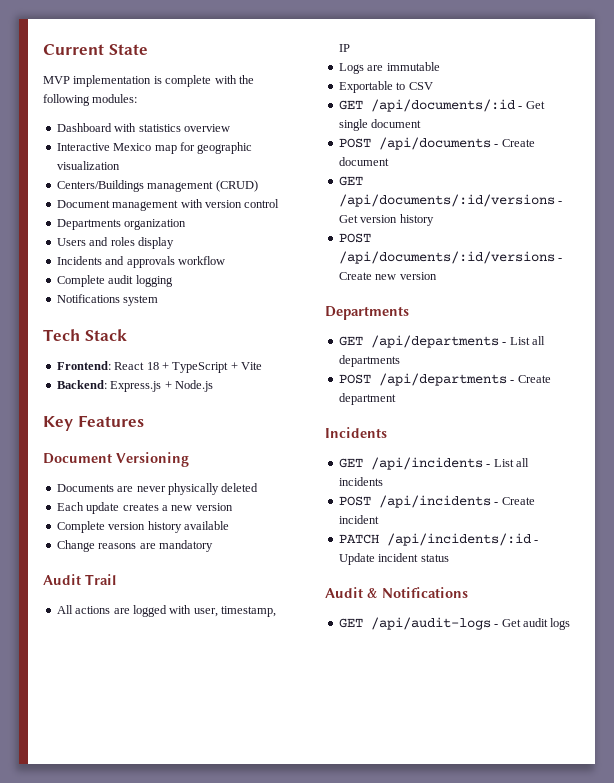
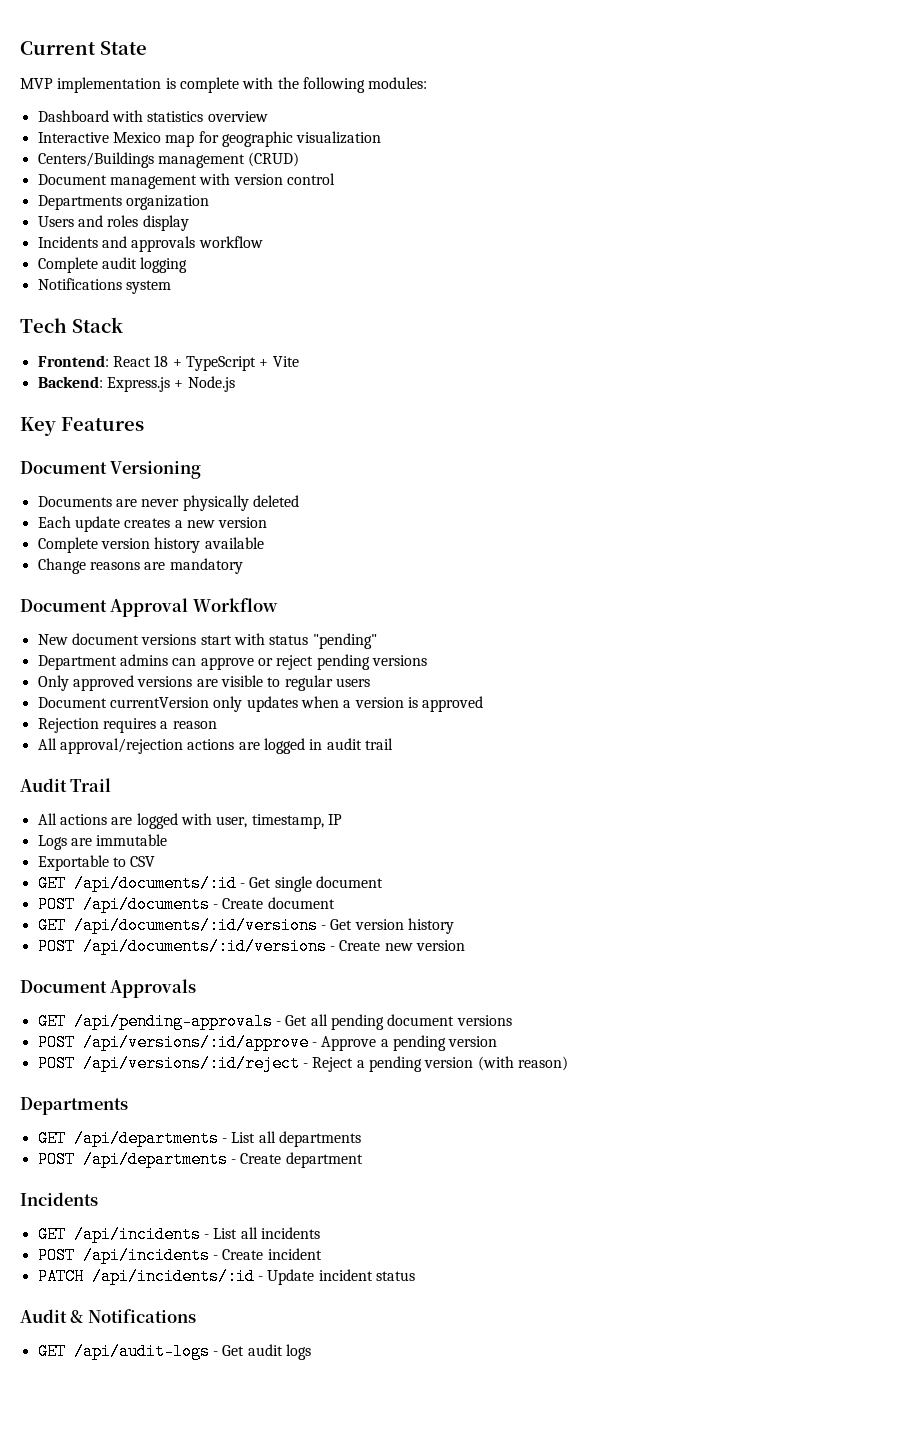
(213, 546) none -> [20,598,278,617] [37,633,377,649] [37,654,427,670] [37,675,370,691] [37,696,484,712] [37,718,217,733] [37,738,393,754] // Document Approval Workflow // New document versions start with status "pending" // Department admins can approve or reject pending versions // Only approved versions are visible to regular users // Document currentVersion only updates when a version is approved // Rejection requires a reason // All approval/rejection actions are logged in audit trail
(437, 276) none -> [20,979,197,998] [37,1013,512,1030] [37,1034,498,1051] [37,1055,568,1072] // Document Approvals // GET /api/pending-approvals - Get all pending document versions // POST /api/versions/:id/approve - Approve a pending version // POST /api/versions/:id/reject - Reject a pending version (with reason)

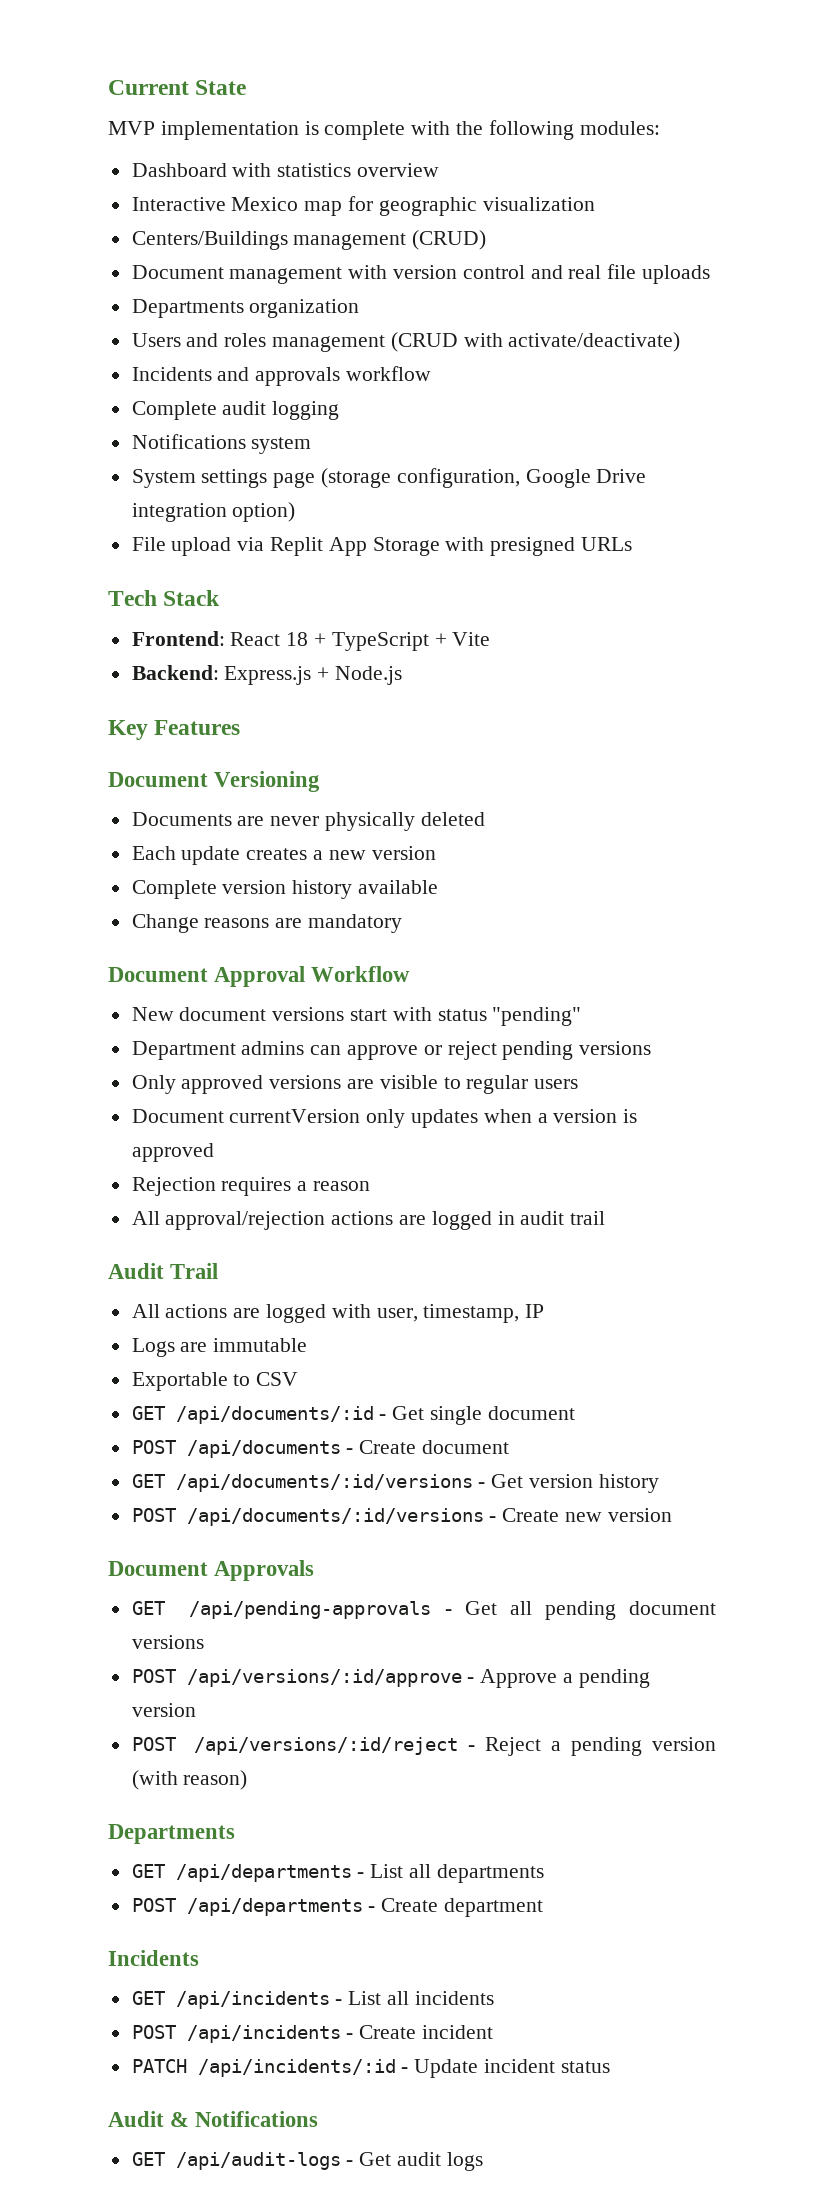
(335, 179) none -> [530,264,711,284] and real file uploads
[142,215,189,231] display -> [272,332,681,352] management (CRUD with activate/deactivate)
(171, 287) none -> [131,468,647,488] [131,502,296,522] [131,537,633,556] // System settings page (storage configuration, Google Drive integration option) // File upload via Replit App Storage with presigned URLs

